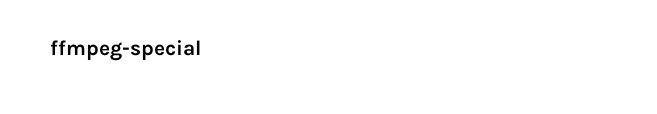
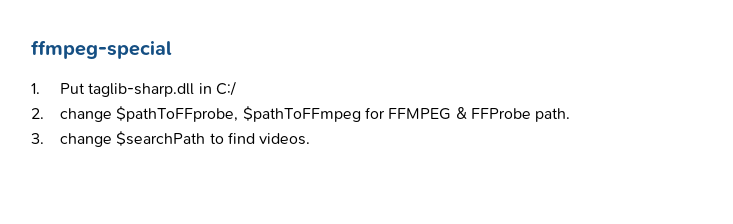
(201, 50) none -> [31,81,237,97] [31,106,571,122] [31,131,311,147] // 1. Put taglib-sharp.dll in C:/ // 2. change $pathToFFprobe, $pathToFFmpeg for FFMPEG & FFProbe path. // 3. change $searchPath to find videos.

